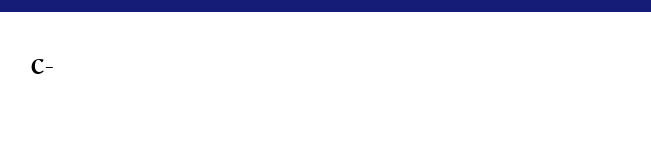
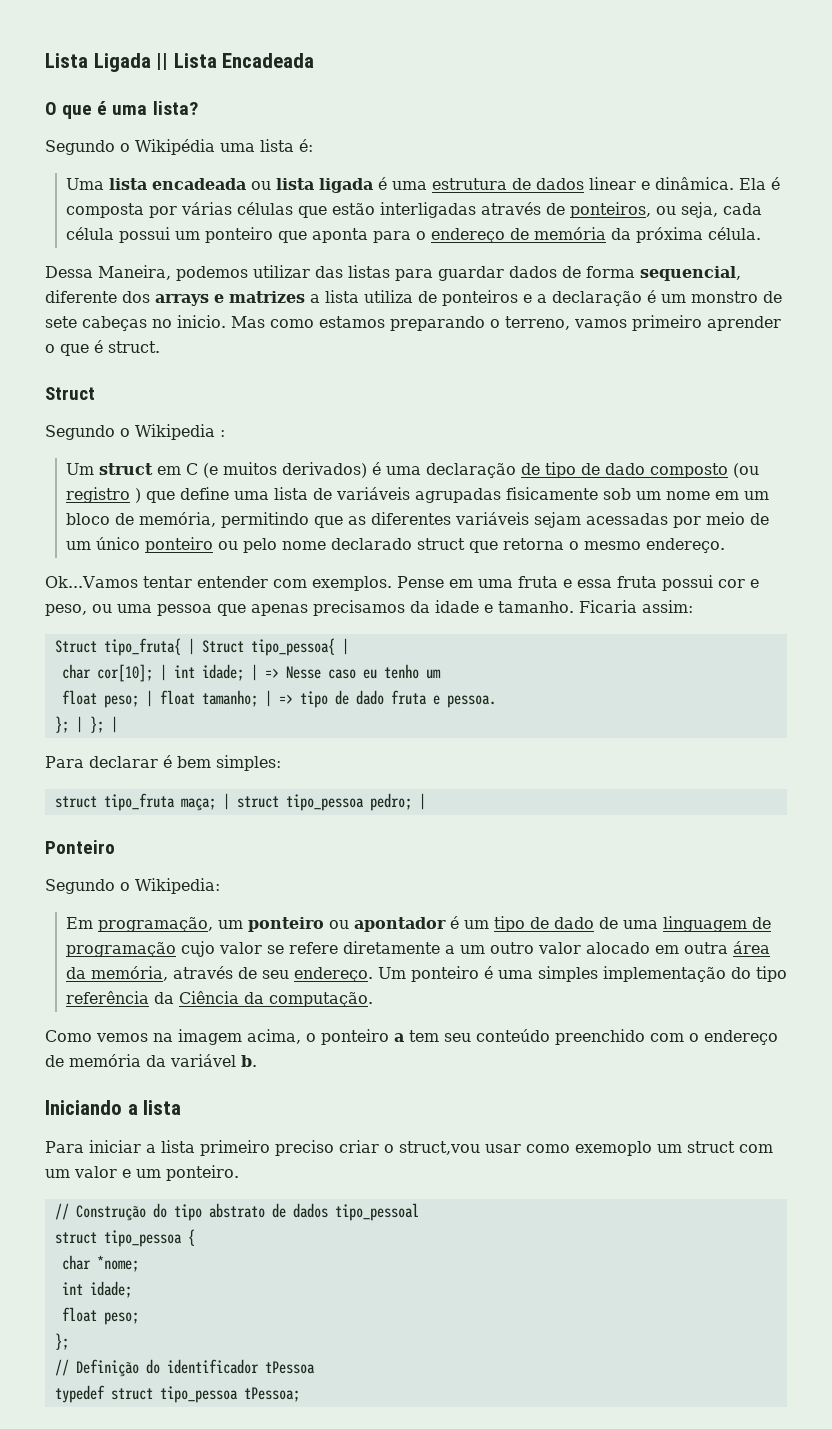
[31,59,54,74] C- -> [45,53,315,72] [45,101,198,119] [45,139,313,155] [65,177,780,193] [65,202,762,218] [65,227,761,243] [45,265,741,281] [45,290,782,306] [45,315,781,331] [45,340,160,356] [45,387,95,400] [45,424,225,440] [65,462,759,478] [65,487,769,503] [65,512,769,528] [65,537,725,553] [45,575,759,591] [45,600,693,616] [54,638,349,656] [61,664,441,682] [61,690,496,708] [54,716,118,733] [45,755,281,771] [54,793,426,811] [45,840,115,854] [45,878,220,894] [65,916,771,932] [65,941,770,957] [65,966,787,982] [65,991,373,1007] [45,1029,778,1045] [45,1054,257,1067] [45,1100,182,1115] [45,1140,773,1156] [45,1165,239,1181] [54,1203,419,1221] [54,1229,195,1247] [61,1255,139,1272] [61,1281,132,1298] [61,1307,139,1325] [54,1333,69,1350] [54,1359,315,1377] [54,1385,300,1403] Lista Ligada || Lista Encadeada // O que é uma lista? // Segundo o Wikipédia uma lista é: // Uma lista encadeada ou lista ligada é uma estrutura de dados linear e dinâmica. Ela é composta por várias células que estão interligadas através de ponteiros, ou seja, cada célula possui um ponteiro que aponta para o endereço de memória da próxima célula. // Dessa Maneira, podemos utilizar das listas para guardar dados de forma sequencial, diferente dos arrays e matrizes a lista utiliza de ponteiros e a declaração é um monstro de sete cabeças no inicio. Mas como estamos preparando o terreno, vamos primeiro aprender o que é struct. // Struct // Segundo o Wikipedia : // Um struct em C (e muitos derivados) é uma declaração de tipo de dado composto (ou registro ) que define uma lista de variáveis agrupadas fisicamente sob um nome em um bloco de memória, permitindo que as diferentes variáveis sejam acessadas por meio de um único ponteiro ou pelo nome declarado struct que retorna o mesmo endereço. // Ok...Vamos tentar entender com exemplos. Pense em uma fruta e essa fruta possui cor e peso, ou uma pessoa que apenas precisamos da idade e tamanho. Ficaria assim: // Struct tipo_fruta{ | Struct tipo_pessoa{ | // char cor[10]; | int idade; | => Nesse caso eu tenho um // float peso; | float tamanho; | => tipo de dado fruta e pessoa. // }; | }; | // Para declarar é bem simples: // struct tipo_fruta maça; | struct tipo_pessoa pedro; | // Ponteiro // Segundo o Wikipedia: // Em programação, um ponteiro ou apontador é um tipo de dado de uma linguagem de programação cujo valor se refere diretamente a um outro valor alocado em outra área da memória, através de seu endereço. Um ponteiro é uma simples implementação do tipo referência da Ciência da computação. // Como vemos na imagem acima, o ponteiro a tem seu conteúdo preenchido com o endereço de memória da variável b. // Iniciando a lista // Para iniciar a lista primeiro preciso criar o struct,vou usar como exemoplo um struct com um valor e um ponteiro. // // Construção do tipo abstrato de dados tipo_pessoal // struct tipo_pessoa { // char *nome; // int idade; // float peso; // }; // // Definição do identificador tPessoa // typedef struct tipo_pessoa tPessoa;

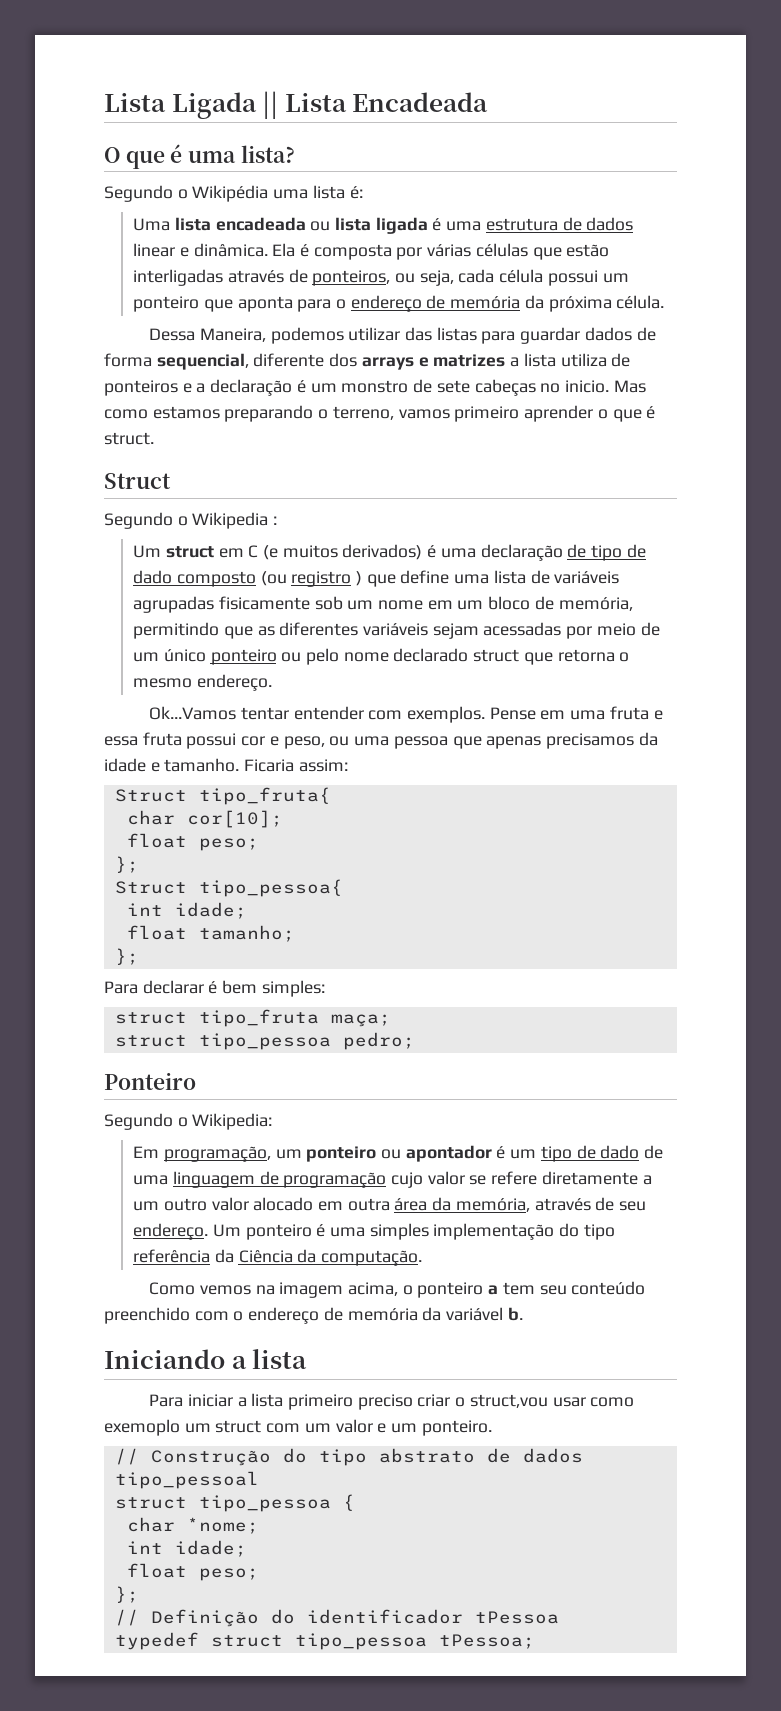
[187,638,349,656] [61,664,441,682] [61,690,496,708] [54,716,118,733] | Struct tipo_pessoa{ | // char cor[10]; | int idade; | => Nesse caso eu tenho um // float peso; | float tamanho; | => tipo de dado fruta e pessoa. // }; | }; | -> [126,810,283,828] [126,833,259,851] [114,856,139,873] [114,879,343,897] [126,902,247,919] [126,925,295,942] [114,948,139,965] // char cor[10]; // float peso; // }; // Struct tipo_pessoa{ // int idade; // float tamanho; // };
[222,793,230,810] | -> (391, 1020) //
[418,793,426,810] | -> (415, 1041) none

